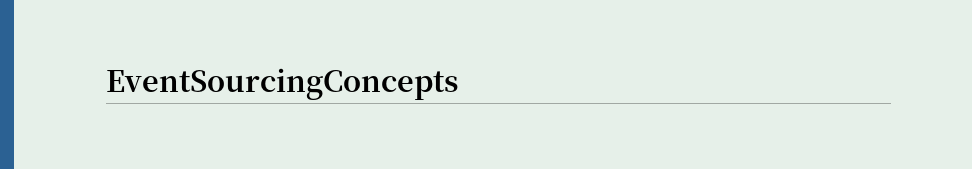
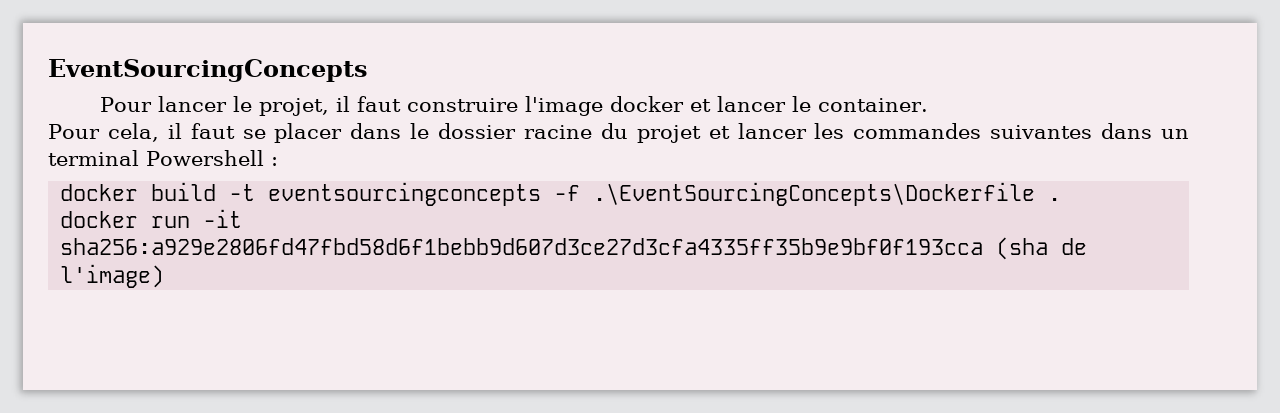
(458, 84) none -> [99,96,928,116] [48,123,1189,143] [48,150,278,166] [60,182,1062,206] [60,209,243,228] [60,237,1088,260] [60,264,165,288] // Pour lancer le projet, il faut construire l'image docker et lancer le container. // Pour cela, il faut se placer dans le dossier racine du projet et lancer les commandes suivantes dans un terminal Powershell : // docker build -t eventsourcingconcepts -f .\EventSourcingConcepts\Dockerfile . // docker run -it sha256:a929e2806fd47fbd58d6f1bebb9d607d3ce27d3cfa4335ff35b9e9bf0f193cca (sha de l'image)

